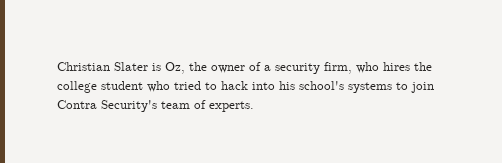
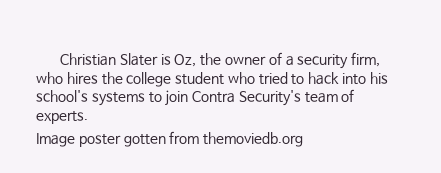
(254, 106) none -> [36,131,304,147] // Image poster gotten from themoviedb.org

